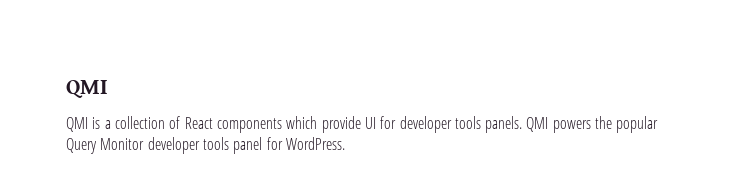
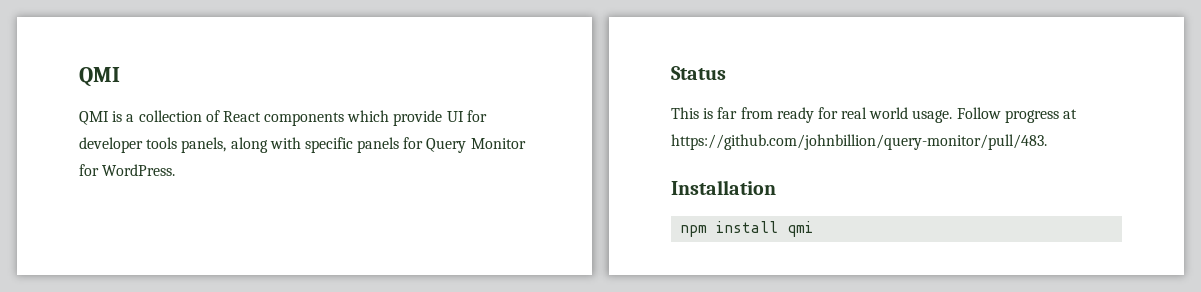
[485,116,659,133] [66,137,345,154] panels. QMI powers the popular Query Monitor developer tools panel for WordPress. -> [181,137,526,153] [79,164,176,176] [671,66,726,80] [671,107,1078,123] [671,134,1047,150] [671,180,776,195] [680,221,814,237] panels, along with specific panels for Query Monitor for WordPress. // Status // This is far from ready for real world usage. Follow progress at https://github.com/johnbillion/query-monitor/pull/483. // Installation // npm install qmi

